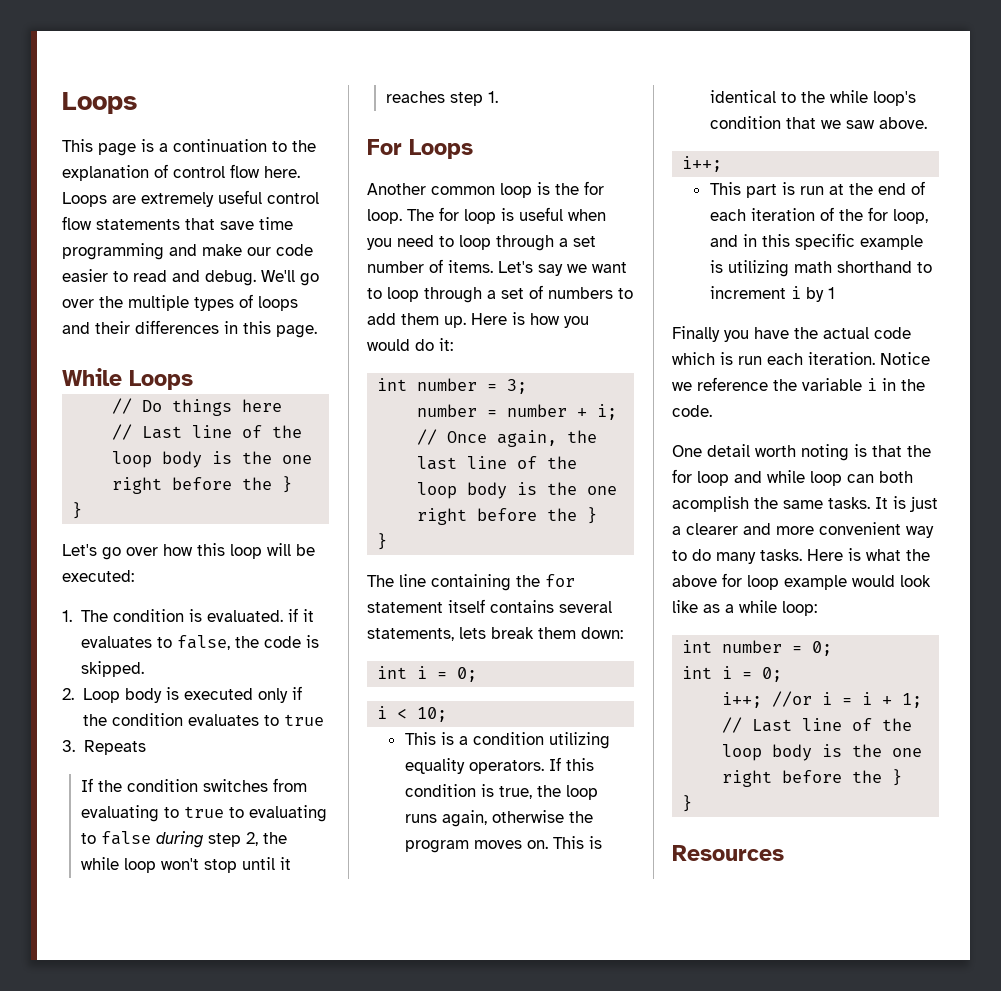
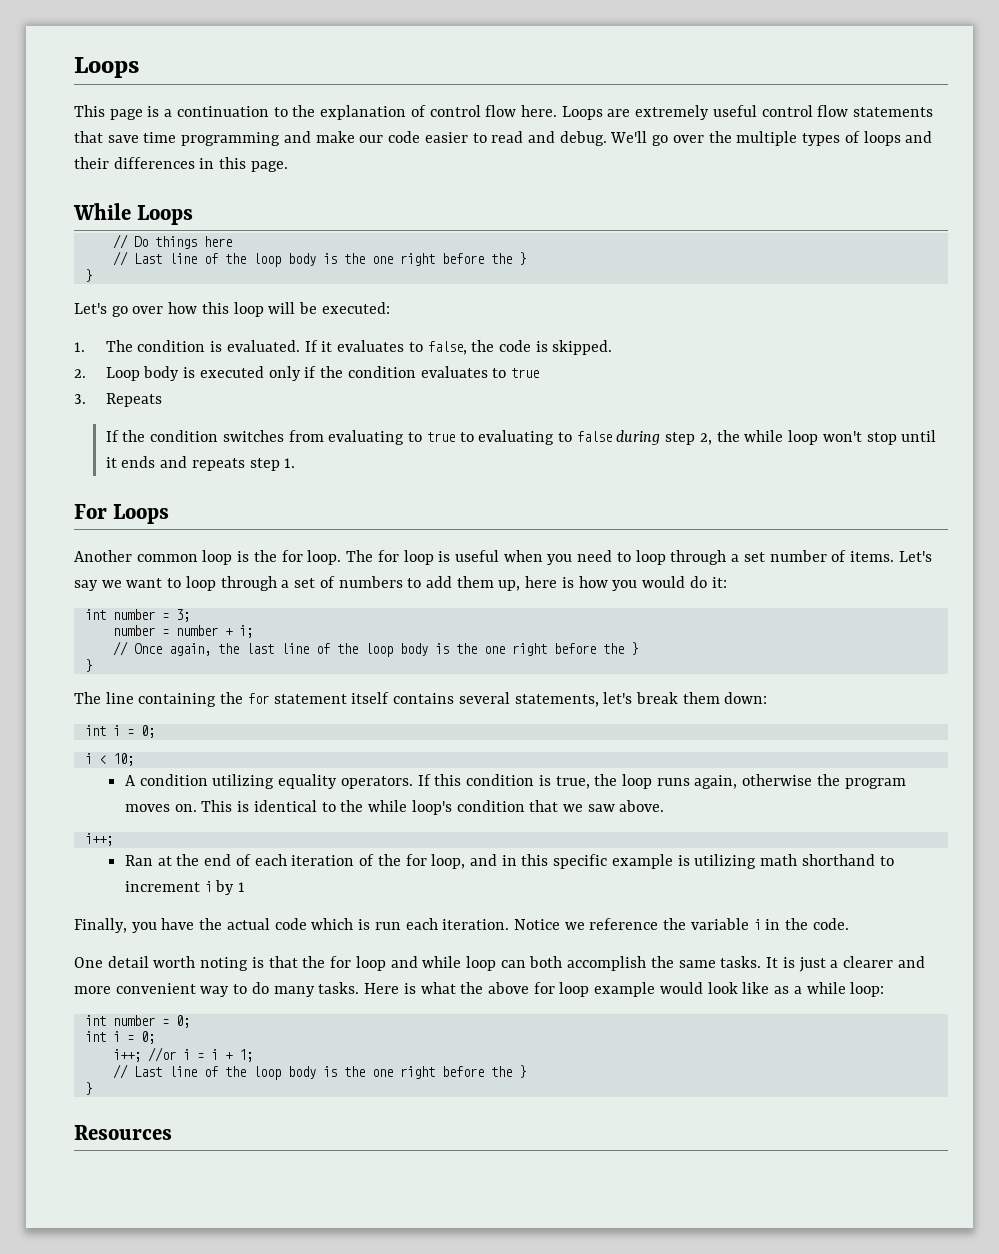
[287,608,298,622] if -> [304,340,318,352] If
[385,91,445,103] reaches -> [121,456,245,471] ends and repeats
[444,313,507,328] up. Here -> [498,576,558,591] up, here
[459,627,486,639] lets -> [603,692,633,704] let's
[404,732,468,745] This is a -> [124,775,136,786] A
[709,182,824,198] This part is run -> [124,855,153,866] Ran
[672,326,720,342] Finally -> [74,918,127,933] Finally,
[672,496,749,512] acomplish -> [567,956,647,971] accomplish

